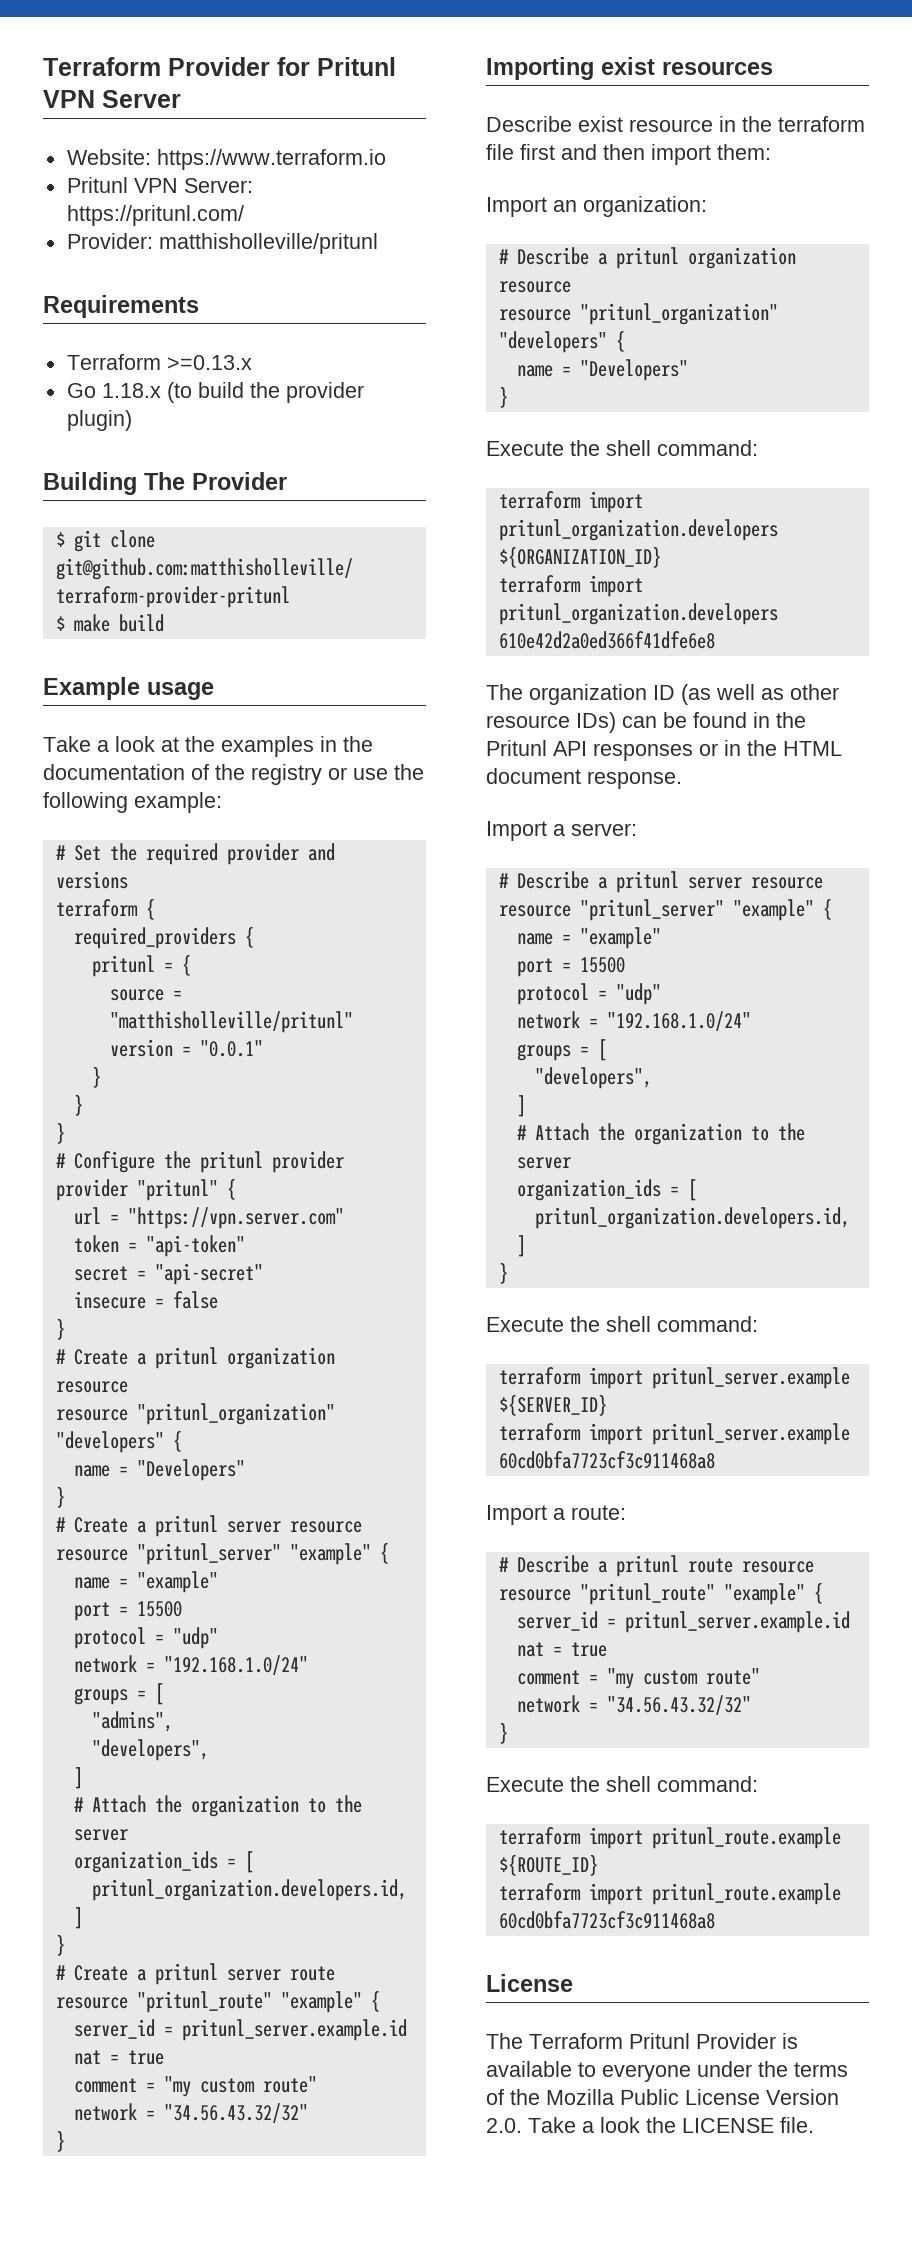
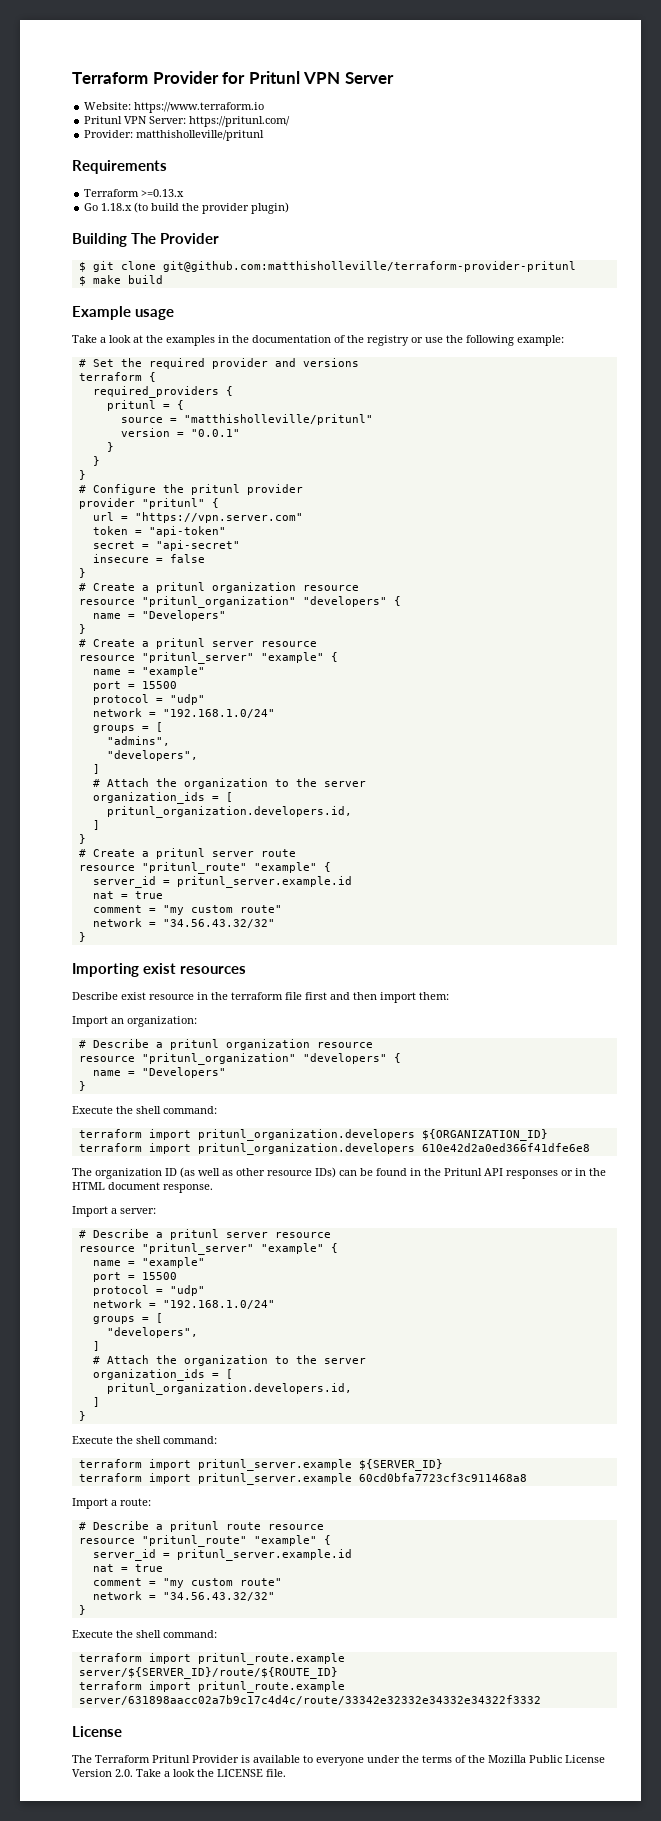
[498,1854,598,1876] [498,1883,841,1905] [498,1911,715,1929] ${ROUTE_ID} // terraform import pritunl_route.example 60cd0bfa7723cf3c911468a8 -> [78,1667,338,1679] [78,1681,345,1693] [78,1695,541,1705] server/${SERVER_ID}/route/${ROUTE_ID} // terraform import pritunl_route.example server/631898aacc02a7b9c17c4d4c/route/33342e32332e34332e34322f3332

